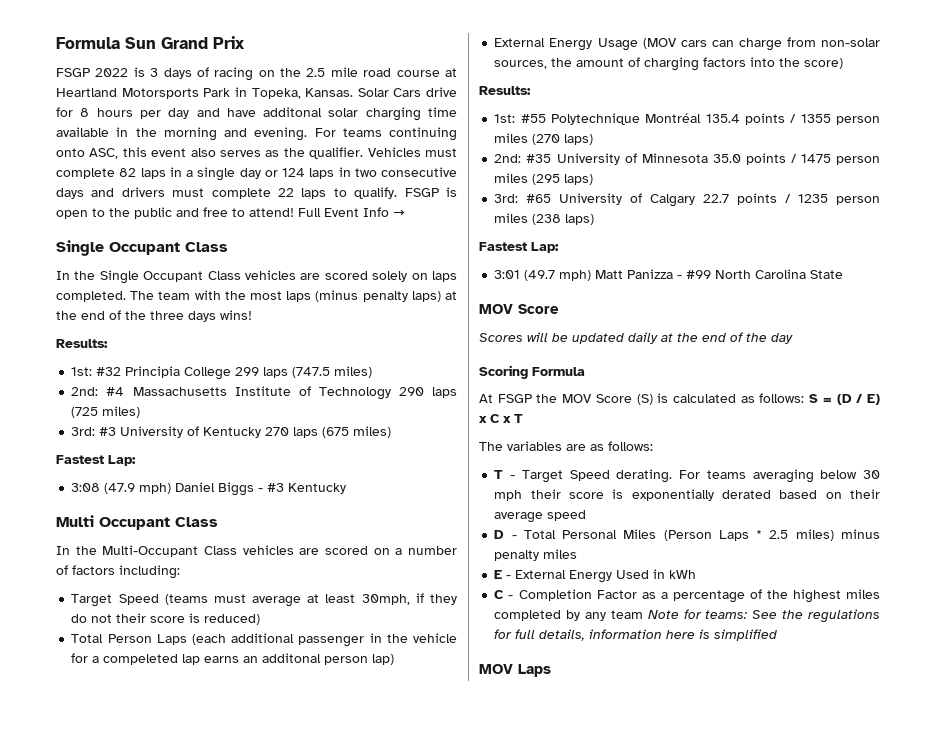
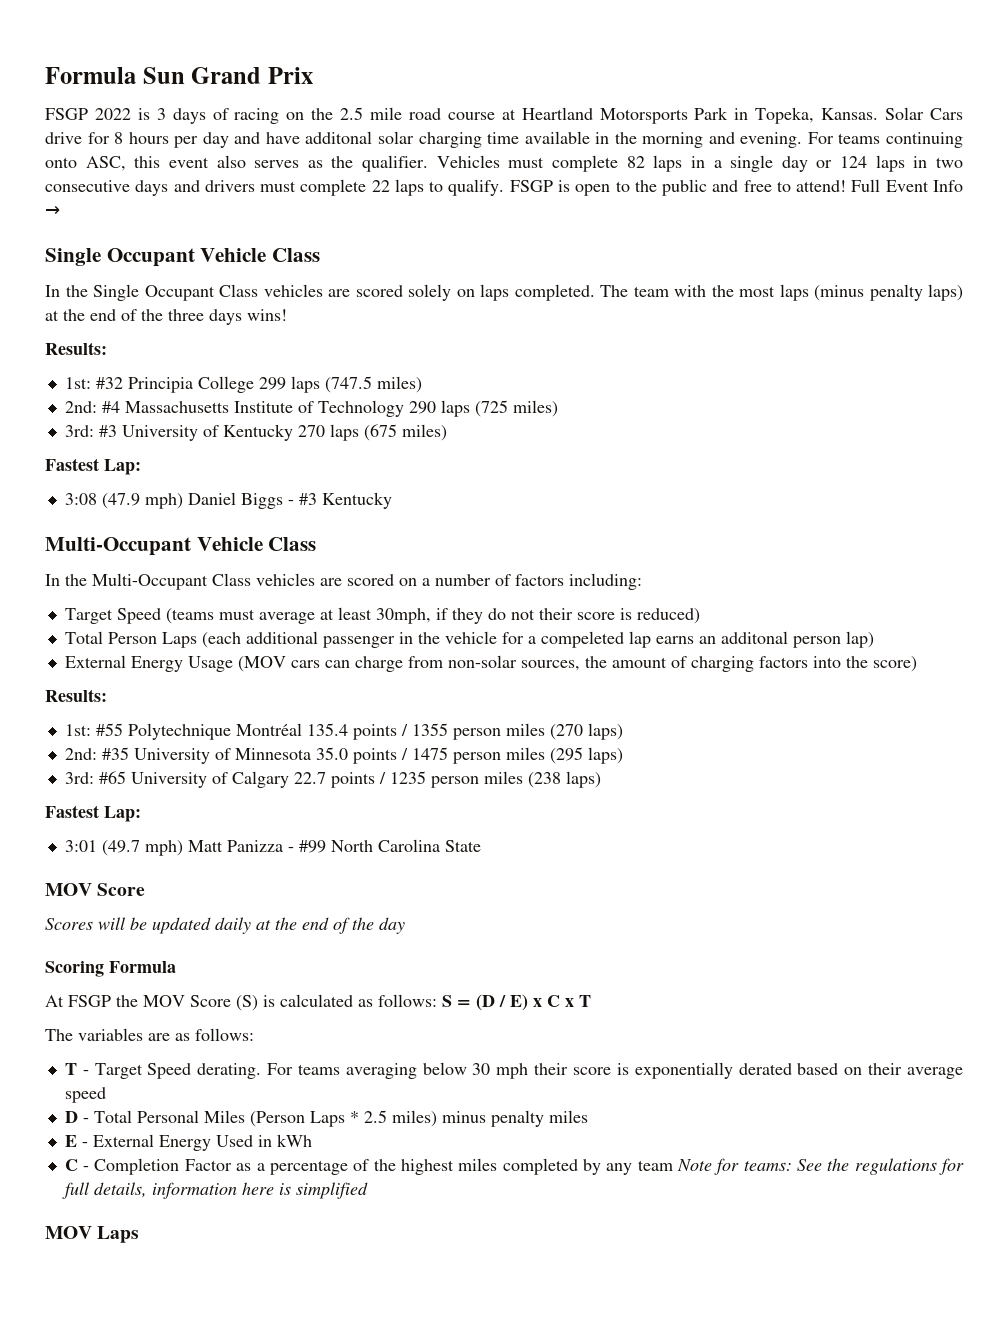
(180, 248) none -> [200,248,267,262] Vehicle
[56,515,170,530] Multi Occupant -> [45,537,263,556] Multi-Occupant Vehicle

